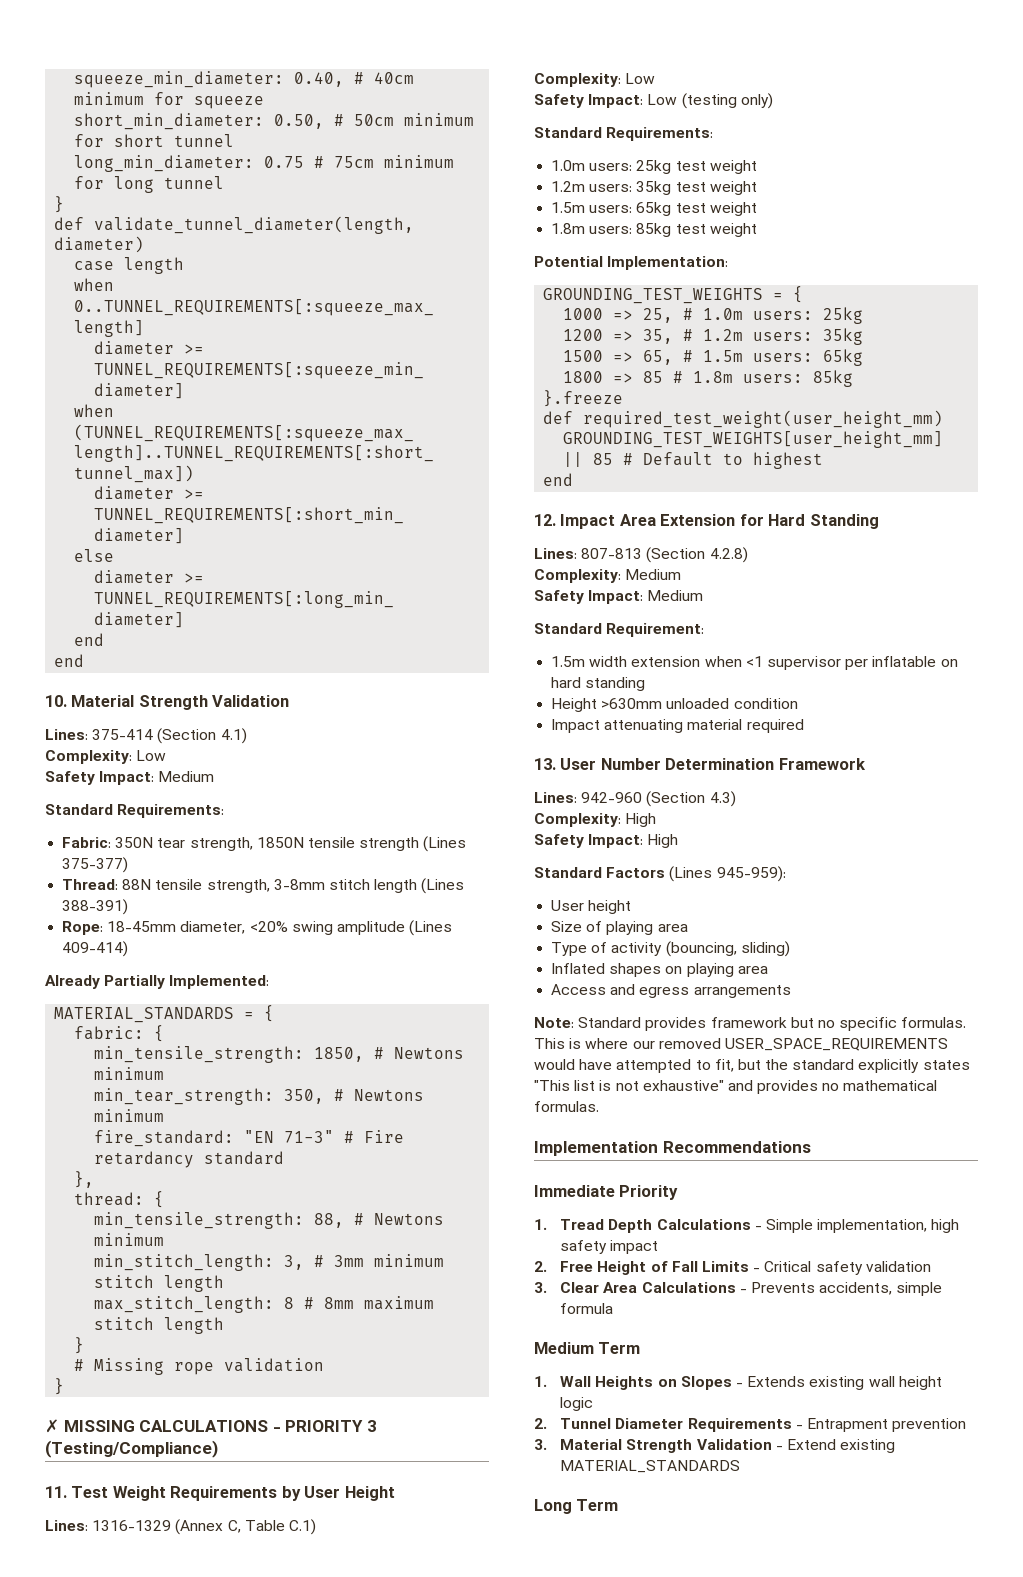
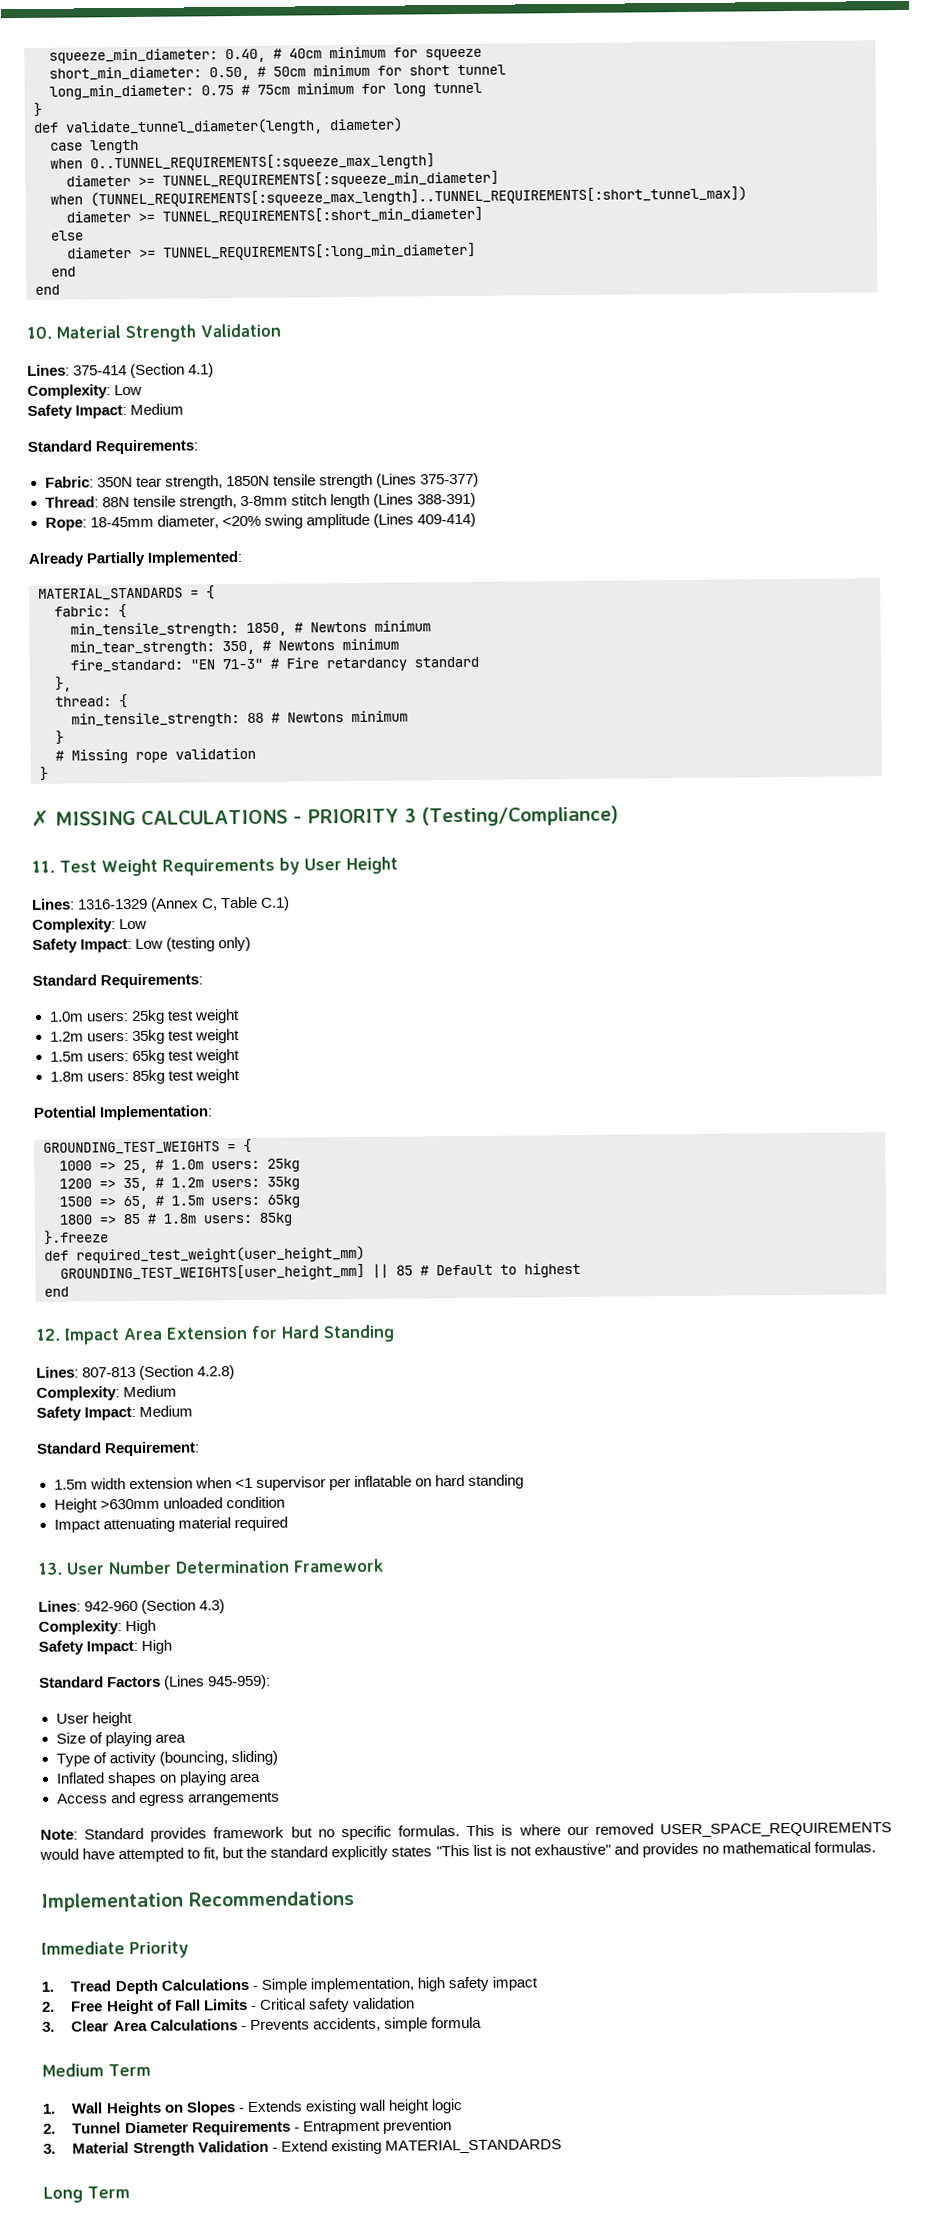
[314,1213,445,1228] [94,1233,165,1246] [94,1254,445,1271] [94,1275,225,1292] [94,1296,435,1313] [94,1317,225,1334] 88, # Newtons minimum // min_stitch_length: 3, # 3mm minimum stitch length // max_stitch_length: 8 # 8mm maximum stitch length -> [247,710,408,723] 88 # Newtons minimum

